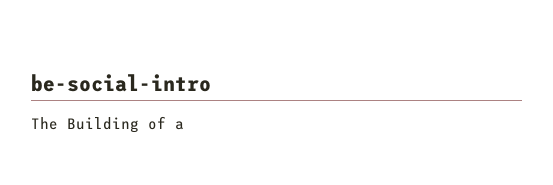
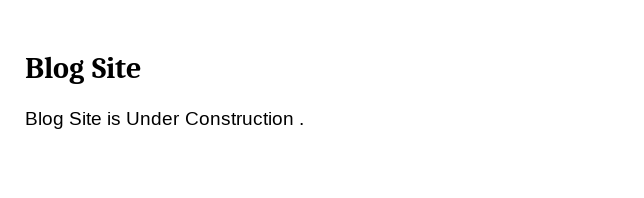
[31,74,211,92] [31,116,184,133] be-social-intro // The Building of a -> [25,56,142,84] [25,112,304,129] Blog Site // Blog Site is Under Construction .

